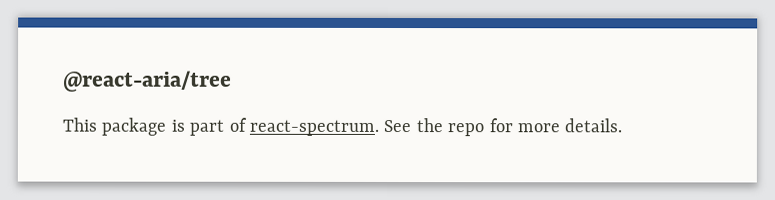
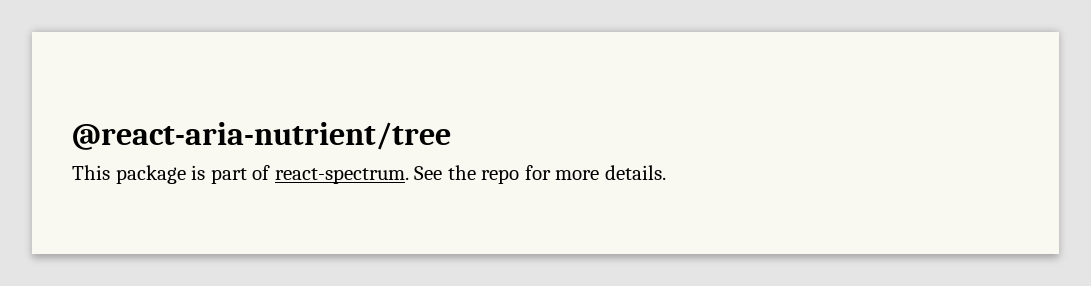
[63,70,232,92] @react-aria/tree -> [72,122,451,150] @react-aria-nutrient/tree

